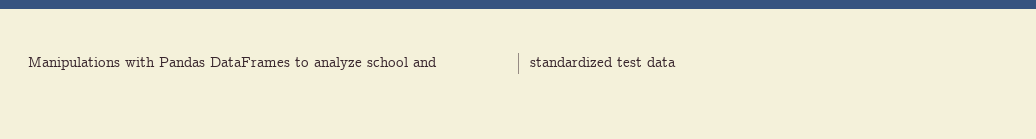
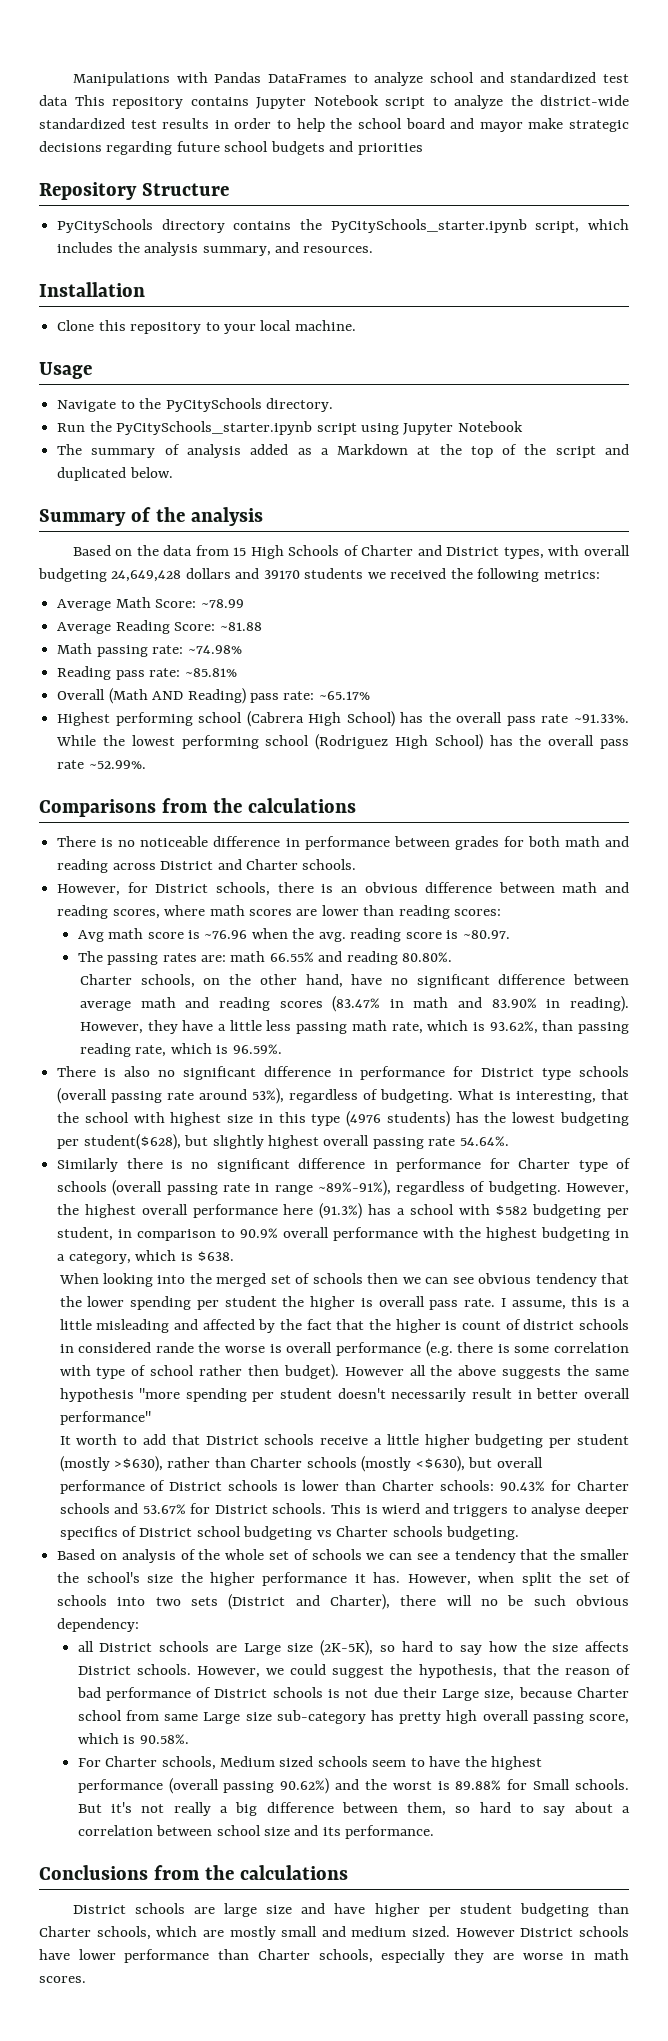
(676, 62) none -> [74,95,629,109] [39,118,630,132] [39,141,423,155] [39,182,229,200] [57,219,629,233] [57,242,374,256] [39,282,145,297] [57,320,356,334] [39,362,92,379] [57,398,333,412] [57,421,523,435] [57,444,629,458] [57,467,173,481] [39,507,263,526] [72,545,630,559] [38,568,600,582] [57,597,244,611] [57,620,262,634] [57,643,242,657] [57,666,237,680] [57,688,370,704] [57,711,630,727] [56,734,629,750] [57,760,146,769] [39,798,356,817] [57,836,629,850] [57,859,357,873] [57,882,629,896] [57,905,502,919] [77,928,510,942] [77,951,453,965] [79,974,630,988] [79,996,630,1012] [79,1020,630,1034] [79,1043,282,1057] [57,1066,629,1080] [57,1088,630,1104] [57,1111,629,1127] [57,1134,509,1150] [57,1158,632,1172] [57,1180,630,1196] [57,1203,629,1219] [57,1227,630,1241] [57,1250,234,1264] [58,1273,629,1287] [59,1296,630,1310] [59,1319,629,1333] [59,1341,629,1357] [59,1364,629,1380] [59,1388,631,1402] [59,1411,151,1425] [59,1434,630,1448] [59,1456,543,1472] [59,1480,629,1494] [59,1503,629,1517] [59,1526,520,1540] [57,1549,630,1563] [57,1572,632,1586] [57,1594,629,1610] [57,1618,140,1632] [77,1640,629,1656] [77,1664,632,1678] [76,1687,629,1701] [77,1710,630,1724] [77,1733,189,1745] [77,1756,543,1770] [77,1778,629,1794] [77,1802,630,1816] [77,1825,435,1839] [39,1865,348,1880] [72,1903,629,1917] [39,1926,629,1940] [39,1949,630,1963] [39,1976,86,1983] This repository contains Jupyter Notebook script to analyze the district-wide standardized test results in order to help the school board and mayor make strategic decisions regarding future school budgets and priorities // Repository Structure // PyCitySchools directory contains the PyCitySchools_starter.ipynb script, which includes the analysis summary, and resources. // Installation // Clone this repository to your local machine. // Usage // Navigate to the PyCitySchools directory. // Run the PyCitySchools_starter.ipynb script using Jupyter Notebook // The summary of analysis added as a Markdown at the top of the script and duplicated below. // Summary of the analysis // Based on the data from 15 High Schools of Charter and District types, with overall budgeting 24,649,428 dollars and 39170 students we received the following metrics: // Average Math Score: ~78.99 // Average Reading Score: ~81.88 // Math passing rate: ~74.98% // Reading pass rate: ~85.81% // Overall (Math AND Reading) pass rate: ~65.17% // Highest performing school (Cabrera High School) has the overall pass rate ~91.33%. While the lowest performing school (Rodriguez High School) has the overall pass rate ~52.99%. // Comparisons from the calculations // There is no noticeable difference in performance between grades for both math and reading across District and Charter schools. // However, for District schools, there is an obvious difference between math and reading scores, where math scores are lower than reading scores: // Avg math score is ~76.96 when the avg. reading score is ~80.97. // The passing rates are: math 66.55% and reading 80.80%. // Charter schools, on the other hand, have no significant difference between average math and reading scores (83.47% in math and 83.90% in reading). However, they have a little less passing math rate, which is 93.62%, than passing reading rate, which is 96.59%. // There is also no significant difference in performance for District type schools (overall passing rate around 53%), regardless of budgeting. What is interesting, that the school with highest size in this type (4976 students) has the lowest budgeting per student($628), but slightly highest overall passing rate 54.64%. // Similarly there is no significant difference in performance for Charter type of schools (overall passing rate in range ~89%-91%), regardless of budgeting. However, the highest overall performance here (91.3%) has a school with $582 budgeting per student, in comparison to 90.9% overall performance with the highest budgeting in a category, which is $638. // When looking into the merged set of schools then we can see obvious tendency that the lower spending per student the higher is overall pass rate. I assume, this is a little misleading and affected by the fact that the higher is count of district schools in considered rande the worse is overall performance (e.g. there is some correlation with type of school rather then budget). However all the above suggests the same hypothesis "more spending per student doesn't necessarily result in better overall performance" // It worth to add that District schools receive a little higher budgeting per student (mostly >$630), rather than Charter schools (mostly <$630), but overall performance of District schools is lower than Charter schools: 90.43% for Charter schools and 53.67% for District schools. This is wierd and triggers to analyse deeper specifics of District school budgeting vs Charter schools budgeting. // Based on analysis of the whole set of schools we can see a tendency that the smaller the school's size the higher performance it has. However, when split the set of schools into two sets (District and Charter), there will no be such obvious dependency: // all District schools are Large size (2K-5K), so hard to say how the size affects District schools. However, we could suggest the hypothesis, that the reason of bad performance of District schools is not due their Large size, because Charter school from same Large size sub-category has pretty high overall passing score, which is 90.58%. // For Charter schools, Medium sized schools seem to have the highest performance (overall passing 90.62%) and the worst is 89.88% for Small schools. But it's not really a big difference between them, so hard to say about a correlation between school size and its performance. // Conclusions from the calculations // District schools are large size and have higher per student budgeting than Charter schools, which are mostly small and medium sized. However District schools have lower performance than Charter schools, especially they are worse in math scores.

